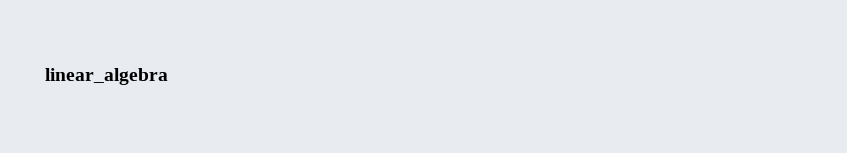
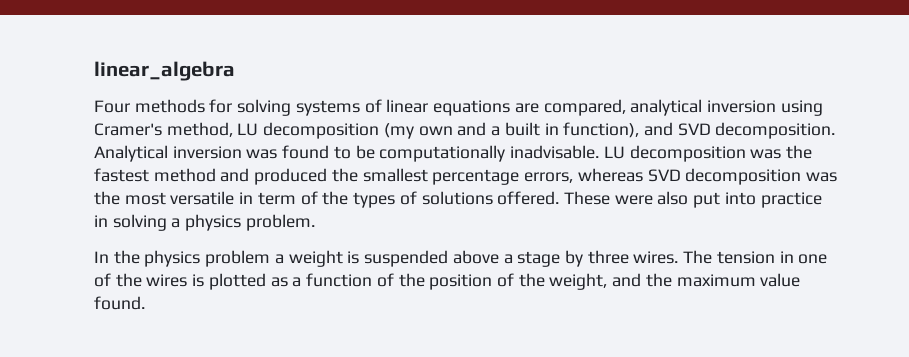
(168, 76) none -> [94,99,823,116] [94,122,836,139] [94,145,812,162] [94,168,837,185] [94,191,822,208] [94,214,315,231] [94,250,828,267] [94,273,801,290] [94,296,145,310] // Four methods for solving systems of linear equations are compared, analytical inversion using Cramer's method, LU decomposition (my own and a built in function), and SVD decomposition. Analytical inversion was found to be computationally inadvisable. LU decomposition was the fastest method and produced the smallest percentage errors, whereas SVD decomposition was the most versatile in term of the types of solutions offered. These were also put into practice in solving a physics problem. // In the physics problem a weight is suspended above a stage by three wires. The tension in one of the wires is plotted as a function of the position of the weight, and the maximum value found.

